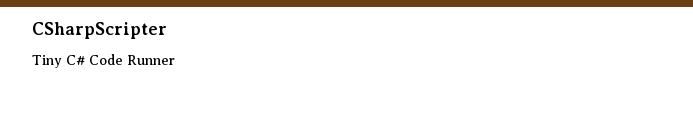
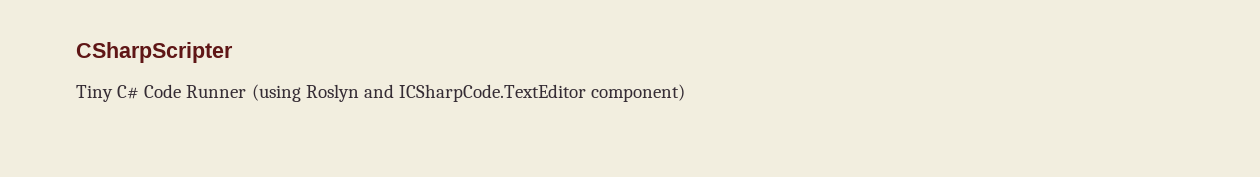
(175, 60) none -> [251,84,686,102] (using Roslyn and ICSharpCode.TextEditor component)

